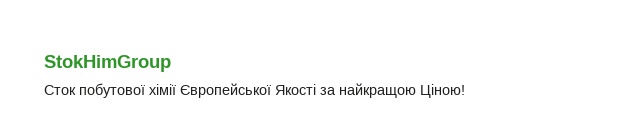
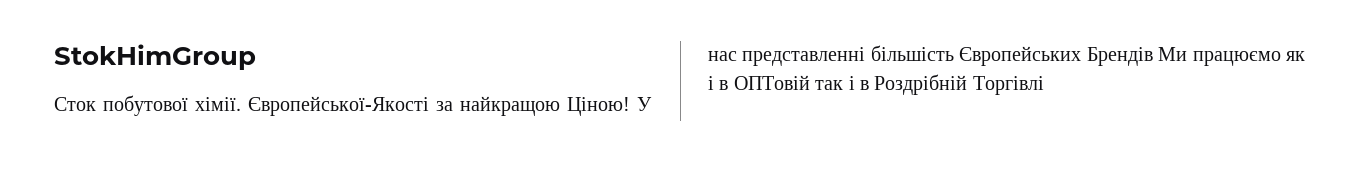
[149,83,465,98] хімії Європейської Якості за найкращою Ціною! -> [195,96,652,116] [708,45,1305,66] [708,74,1044,95] хімії. Європейської-Якості за найкращою Ціною! У нас представленні більшість Європейських Брендів Ми працюємо як і в ОПТовій так і в Роздрібній Торгівлі

